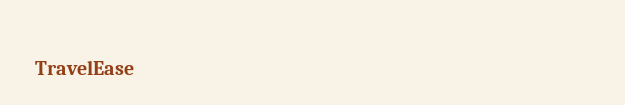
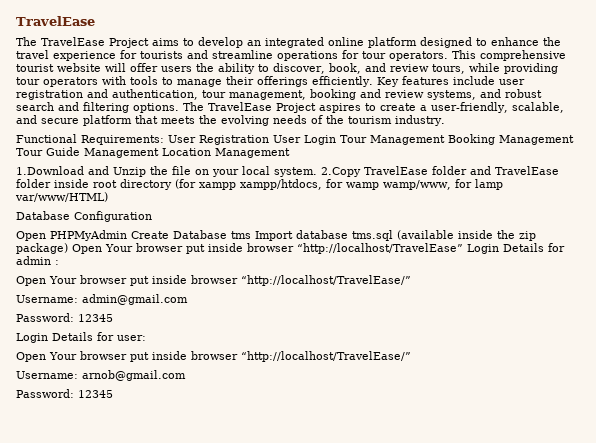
[35,60,134,75] TravelEase -> [16,16,95,26] [16,37,561,48] [16,50,566,61] [16,63,558,74] [16,76,525,87] [16,89,542,100] [16,102,564,113] [16,115,445,126] [16,134,574,145] [16,147,290,158] [16,166,559,177] [16,179,503,190] [15,192,108,202] [16,211,152,222] [16,230,536,241] [16,243,565,254] [16,256,59,265] [16,275,411,286] [16,294,188,305] [16,313,113,322] [16,332,146,343] [16,351,411,362] [16,370,186,381] [16,389,113,398] TravelEase // The TravelEase Project aims to develop an integrated online platform designed to enhance the travel experience for tourists and streamline operations for tour operators. This comprehensive tourist website will offer users the ability to discover, book, and review tours, while providing tour operators with tools to manage their offerings efficiently. Key features include user registration and authentication, tour management, booking and review systems, and robust search and filtering options. The TravelEase Project aspires to create a user-friendly, scalable, and secure platform that meets the evolving needs of the tourism industry. // Functional Requirements: User Registration User Login Tour Management Booking Management Tour Guide Management Location Management // 1.Download and Unzip the file on your local system. 2.Copy TravelEase folder and TravelEase folder inside root directory (for xampp xampp/htdocs, for wamp wamp/www, for lamp var/www/HTML) // Database Configuration // Open PHPMyAdmin Create Database tms Import database tms.sql (available inside the zip package) Open Your browser put inside browser “http://localhost/TravelEase” Login Details for admin : // Open Your browser put inside browser “http://localhost/TravelEase/” // Username: admin@gmail.com // Password: 12345 // Login Details for user: // Open Your browser put inside browser “http://localhost/TravelEase/” // Username: arnob@gmail.com // Password: 12345

